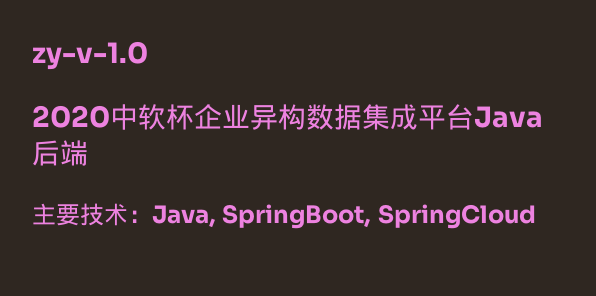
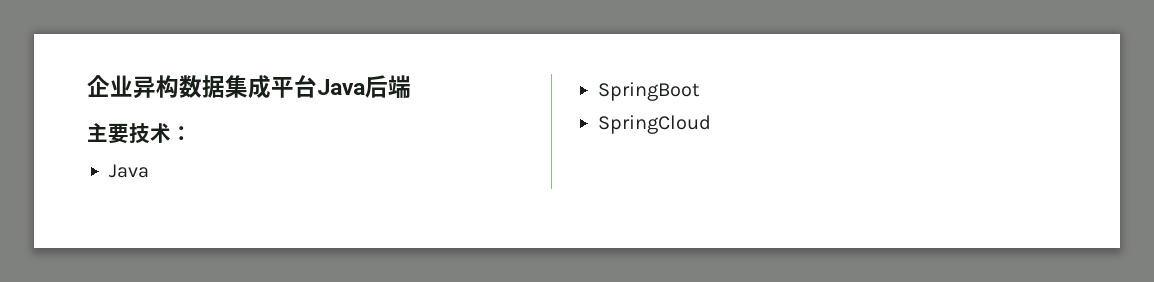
[32,41,148,70] [32,104,194,130] zy-v-1.0 // 2020中软杯 -> (87, 86) none
[152,204,372,229] Java, SpringBoot, -> [109,164,149,178] [598,82,700,101] // Java // SpringBoot //

